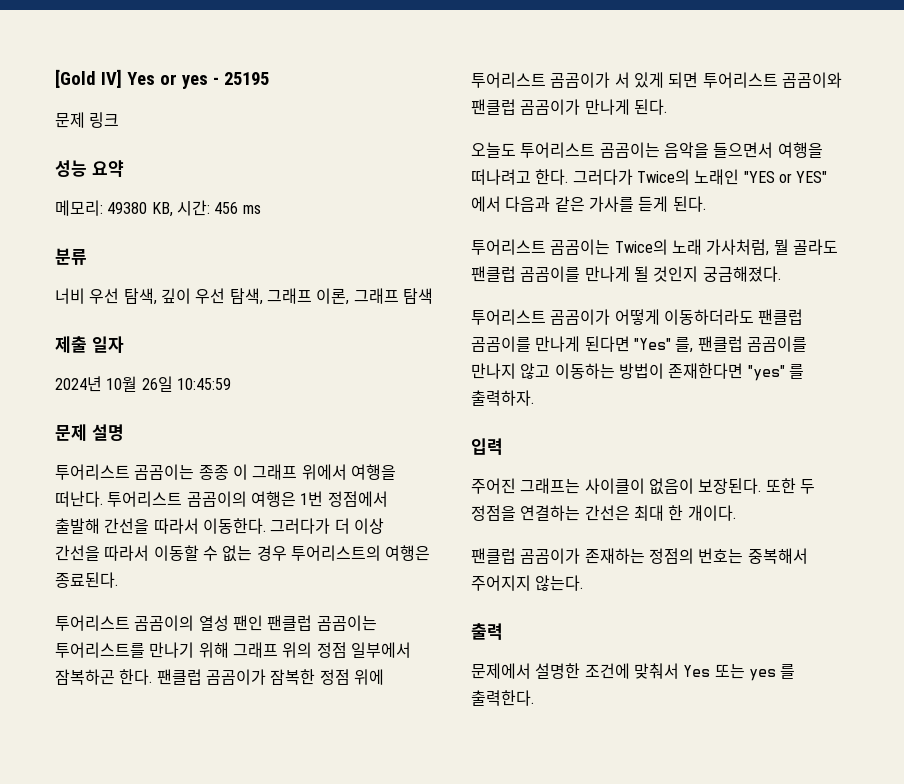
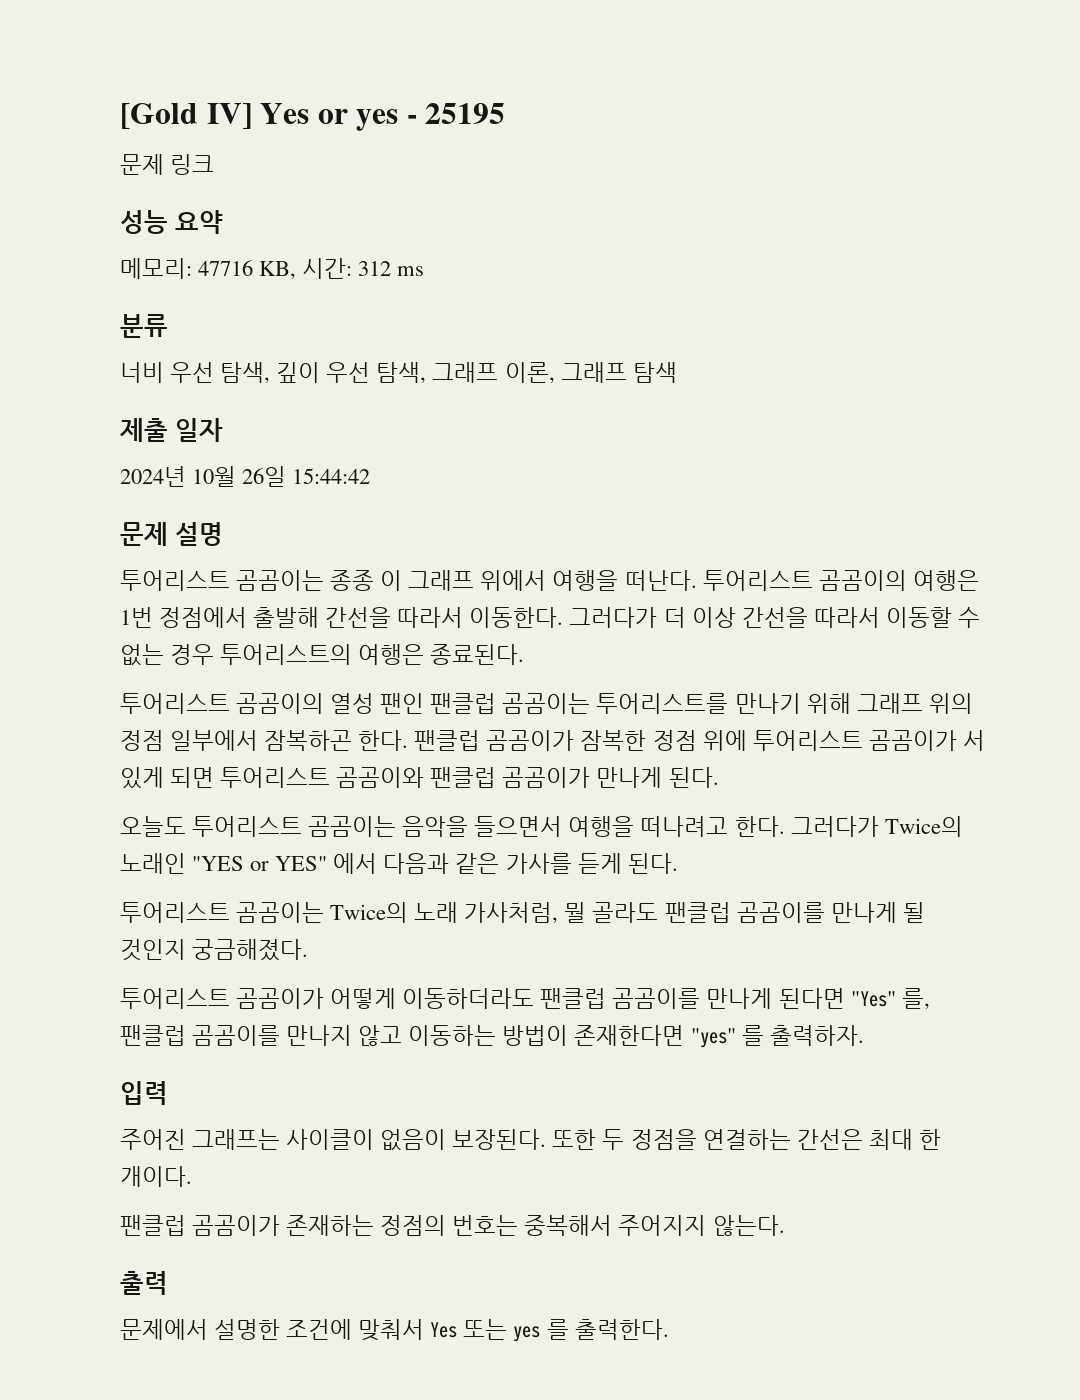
[107,202,148,214] 49380 -> [198,260,254,276] 47716
[214,202,239,214] 456 -> [358,261,392,276] 312
[176,378,231,390] 10:45:59 -> [292,468,371,484] 15:44:42

